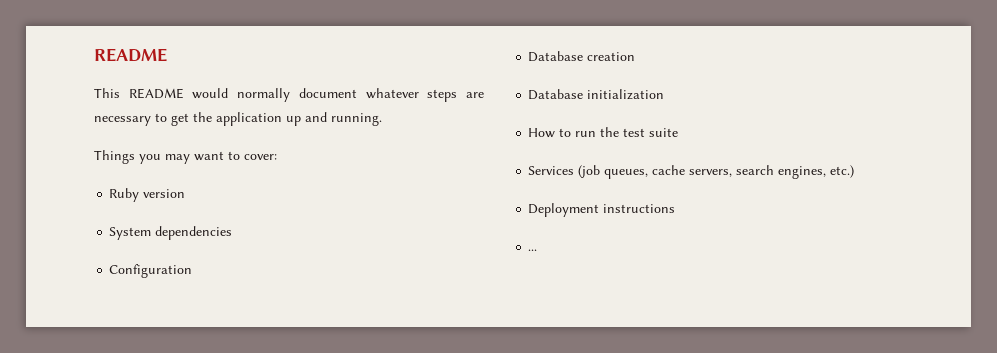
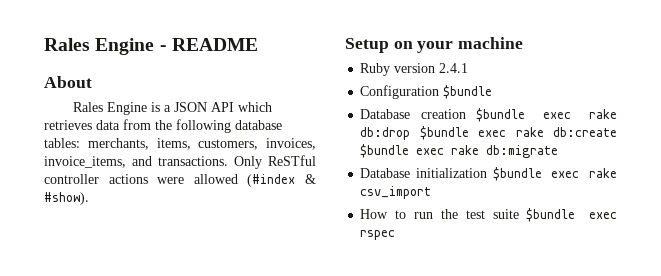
[94,48,167,62] [94,88,485,102] [94,112,382,126] [94,150,277,164] README // This README would normally document whatever steps are necessary to get the application up and running. // Things you may want to cover: -> [44,38,258,55] [44,76,92,88] [72,102,272,115] [44,119,282,133] [44,138,316,150] [44,155,316,169] [44,174,316,187] [44,192,89,205] [345,37,524,53] Rales Engine - README // About // Rales Engine is a JSON API which retrieves data from the following database tables: merchants, items, customers, invoices, invoice_items, and transactions. Only ReSTful controller actions were allowed (#index & #show). // Setup on your machine
[109,226,233,240] // System dependencies -> [439,63,469,73] 2.4.1
(193, 271) none -> [443,85,493,99] $bundle
[528,89,665,100] // Database initialization -> [475,108,617,122] [360,126,617,140] [360,144,559,158] [360,167,617,181] [360,186,432,199] $bundle exec rake db:drop $bundle exec rake db:create $bundle exec rake db:migrate // Database initialization $bundle exec rake csv_import
[528,165,855,179] [528,203,676,217] [528,249,538,251] // Services (job queues, cache servers, search engines, etc.) // Deployment instructions // ... -> [526,208,617,222] [360,230,396,240] $bundle exec rspec

